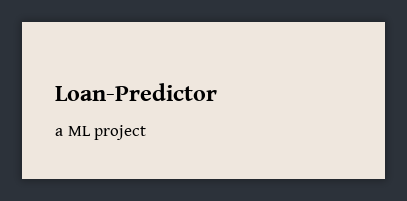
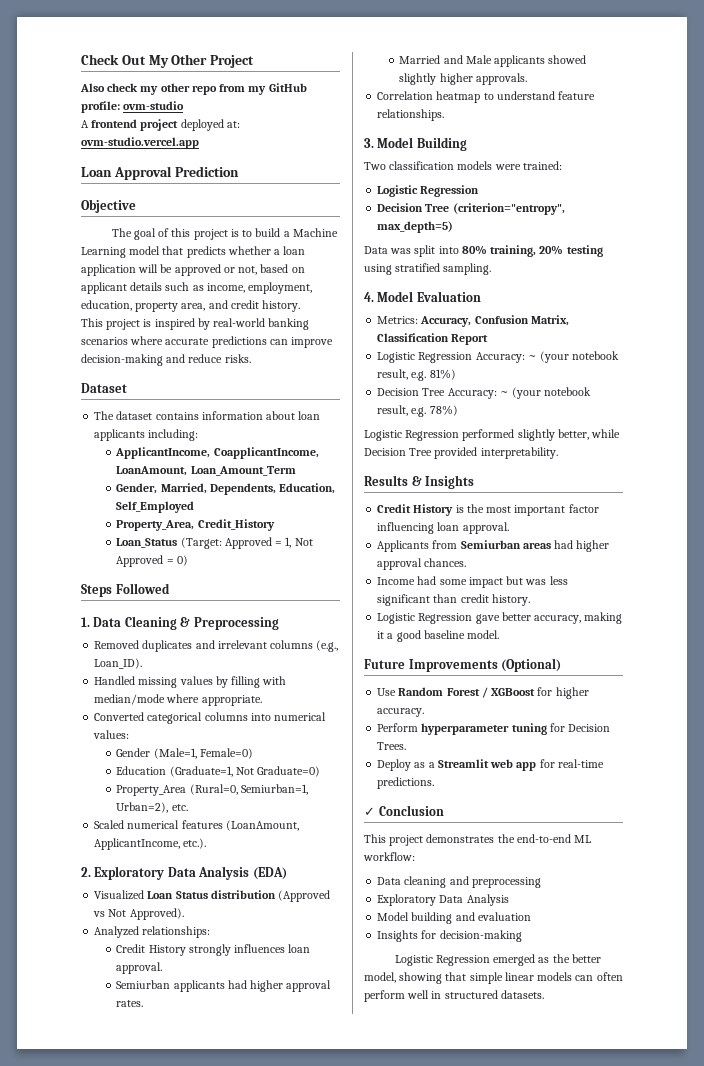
[55,83,217,101] [55,125,147,140] Loan-Predictor // a ML project -> [81,54,255,68] [80,83,307,95] [81,101,185,113] [81,119,240,131] [81,137,199,149] [81,166,239,180] [81,199,136,213] [111,228,338,240] [81,246,306,258] [81,264,305,276] [81,282,313,294] [81,300,301,312] [81,318,310,330] [81,336,334,348] [81,354,251,366] [81,383,127,393] [94,411,321,420] [94,429,199,441] [115,447,319,459] [116,466,296,476] [116,483,336,495] [116,501,195,513] [116,519,275,531] [116,537,313,549] [116,555,188,567] [81,583,170,597] [81,616,279,630] [94,640,339,652] [94,658,143,669] [94,676,287,688] [94,694,262,706] [94,712,327,724] [93,730,130,739] [116,748,253,759] [116,766,321,777] [116,784,308,796] [116,802,188,813] [94,820,299,831] [94,838,207,850] [81,866,287,880] [94,890,331,902] [93,908,184,920] [94,926,211,938] [116,944,311,956] [116,962,163,974] [116,980,332,992] [116,1000,144,1007] [399,55,587,67] [399,73,527,85] [377,91,596,103] [377,109,445,121] [364,137,467,151] [364,161,562,170] [377,185,480,197] [377,203,565,215] [377,221,454,233] [364,245,603,257] [364,263,492,275] [364,291,481,302] [377,315,569,327] [377,333,489,345] [377,351,620,363] [377,369,456,381] [377,387,592,399] [377,405,458,417] [364,429,621,441] [364,447,558,459] [364,475,475,489] [377,504,599,516] [377,522,509,534] [377,540,610,552] [377,558,467,570] [377,576,568,588] [377,594,530,606] [377,612,623,624] [377,630,500,642] [364,658,562,672] [377,687,589,699] [377,708,425,717] [377,723,611,735] [377,742,407,750] [377,759,604,771] [377,777,435,789] [364,805,444,816] [364,834,592,846] [363,852,415,861] [377,876,541,888] [377,894,509,906] [377,912,531,924] [377,930,522,942] [394,954,601,966] [364,972,623,984] [364,990,544,1002] Check Out My Other Project // Also check my other repo from my GitHub profile: ovm-studio // A frontend project deployed at: ovm-studio.vercel.app // Loan Approval Prediction // Objective // The goal of this project is to build a Machine Learning model that predicts whether a loan application will be approved or not, based on applicant details such as income, employment, education, property area, and credit history. // This project is inspired by real-world banking scenarios where accurate predictions can improve decision-making and reduce risks. // Dataset // The dataset contains information about loan applicants including: // ApplicantIncome, CoapplicantIncome, LoanAmount, Loan_Amount_Term // Gender, Married, Dependents, Education, Self_Employed // Property_Area, Credit_History // Loan_Status (Target: Approved = 1, Not Approved = 0) // Steps Followed // 1. Data Cleaning & Preprocessing // Removed duplicates and irrelevant columns (e.g., Loan_ID). // Handled missing values by filling with median/mode where appropriate. // Converted categorical columns into numerical values: // Gender (Male=1, Female=0) // Education (Graduate=1, Not Graduate=0) // Property_Area (Rural=0, Semiurban=1, Urban=2), etc. // Scaled numerical features (LoanAmount, ApplicantIncome, etc.). // 2. Exploratory Data Analysis (EDA) // Visualized Loan Status distribution (Approved vs Not Approved). // Analyzed relationships: // Credit History strongly influences loan approval. // Semiurban applicants had higher approval rates. // Married and Male applicants showed slightly higher approvals. // Correlation heatmap to understand feature relationships. // 3. Model Building // Two classification models were trained: // Logistic Regression // Decision Tree (criterion="entropy", max_depth=5) // Data was split into 80% training, 20% testing using stratified sampling. // 4. Model Evaluation // Metrics: Accuracy, Confusion Matrix, Classification Report // Logistic Regression Accuracy: ~ (your notebook result, e.g. 81%) // Decision Tree Accuracy: ~ (your notebook result, e.g. 78%) // Logistic Regression performed slightly better, while Decision Tree provided interpretability. // Results & Insights // Credit History is the most important factor influencing loan approval. // Applicants from Semiurban areas had higher approval chances. // Income had some impact but was less significant than credit history. // Logistic Regression gave better accuracy, making it a good baseline model. // Future Improvements (Optional) // Use Random Forest / XGBoost for higher accuracy. // Perform hyperparameter tuning for Decision Trees. // Deploy as a Streamlit web app for real-time predictions. // ✓ Conclusion // This project demonstrates the end-to-end ML workflow: // Data cleaning and preprocessing // Exploratory Data Analysis // Model building and evaluation // Insights for decision-making // Logistic Regression emerged as the better model, showing that simple linear models can often perform well in structured datasets.

